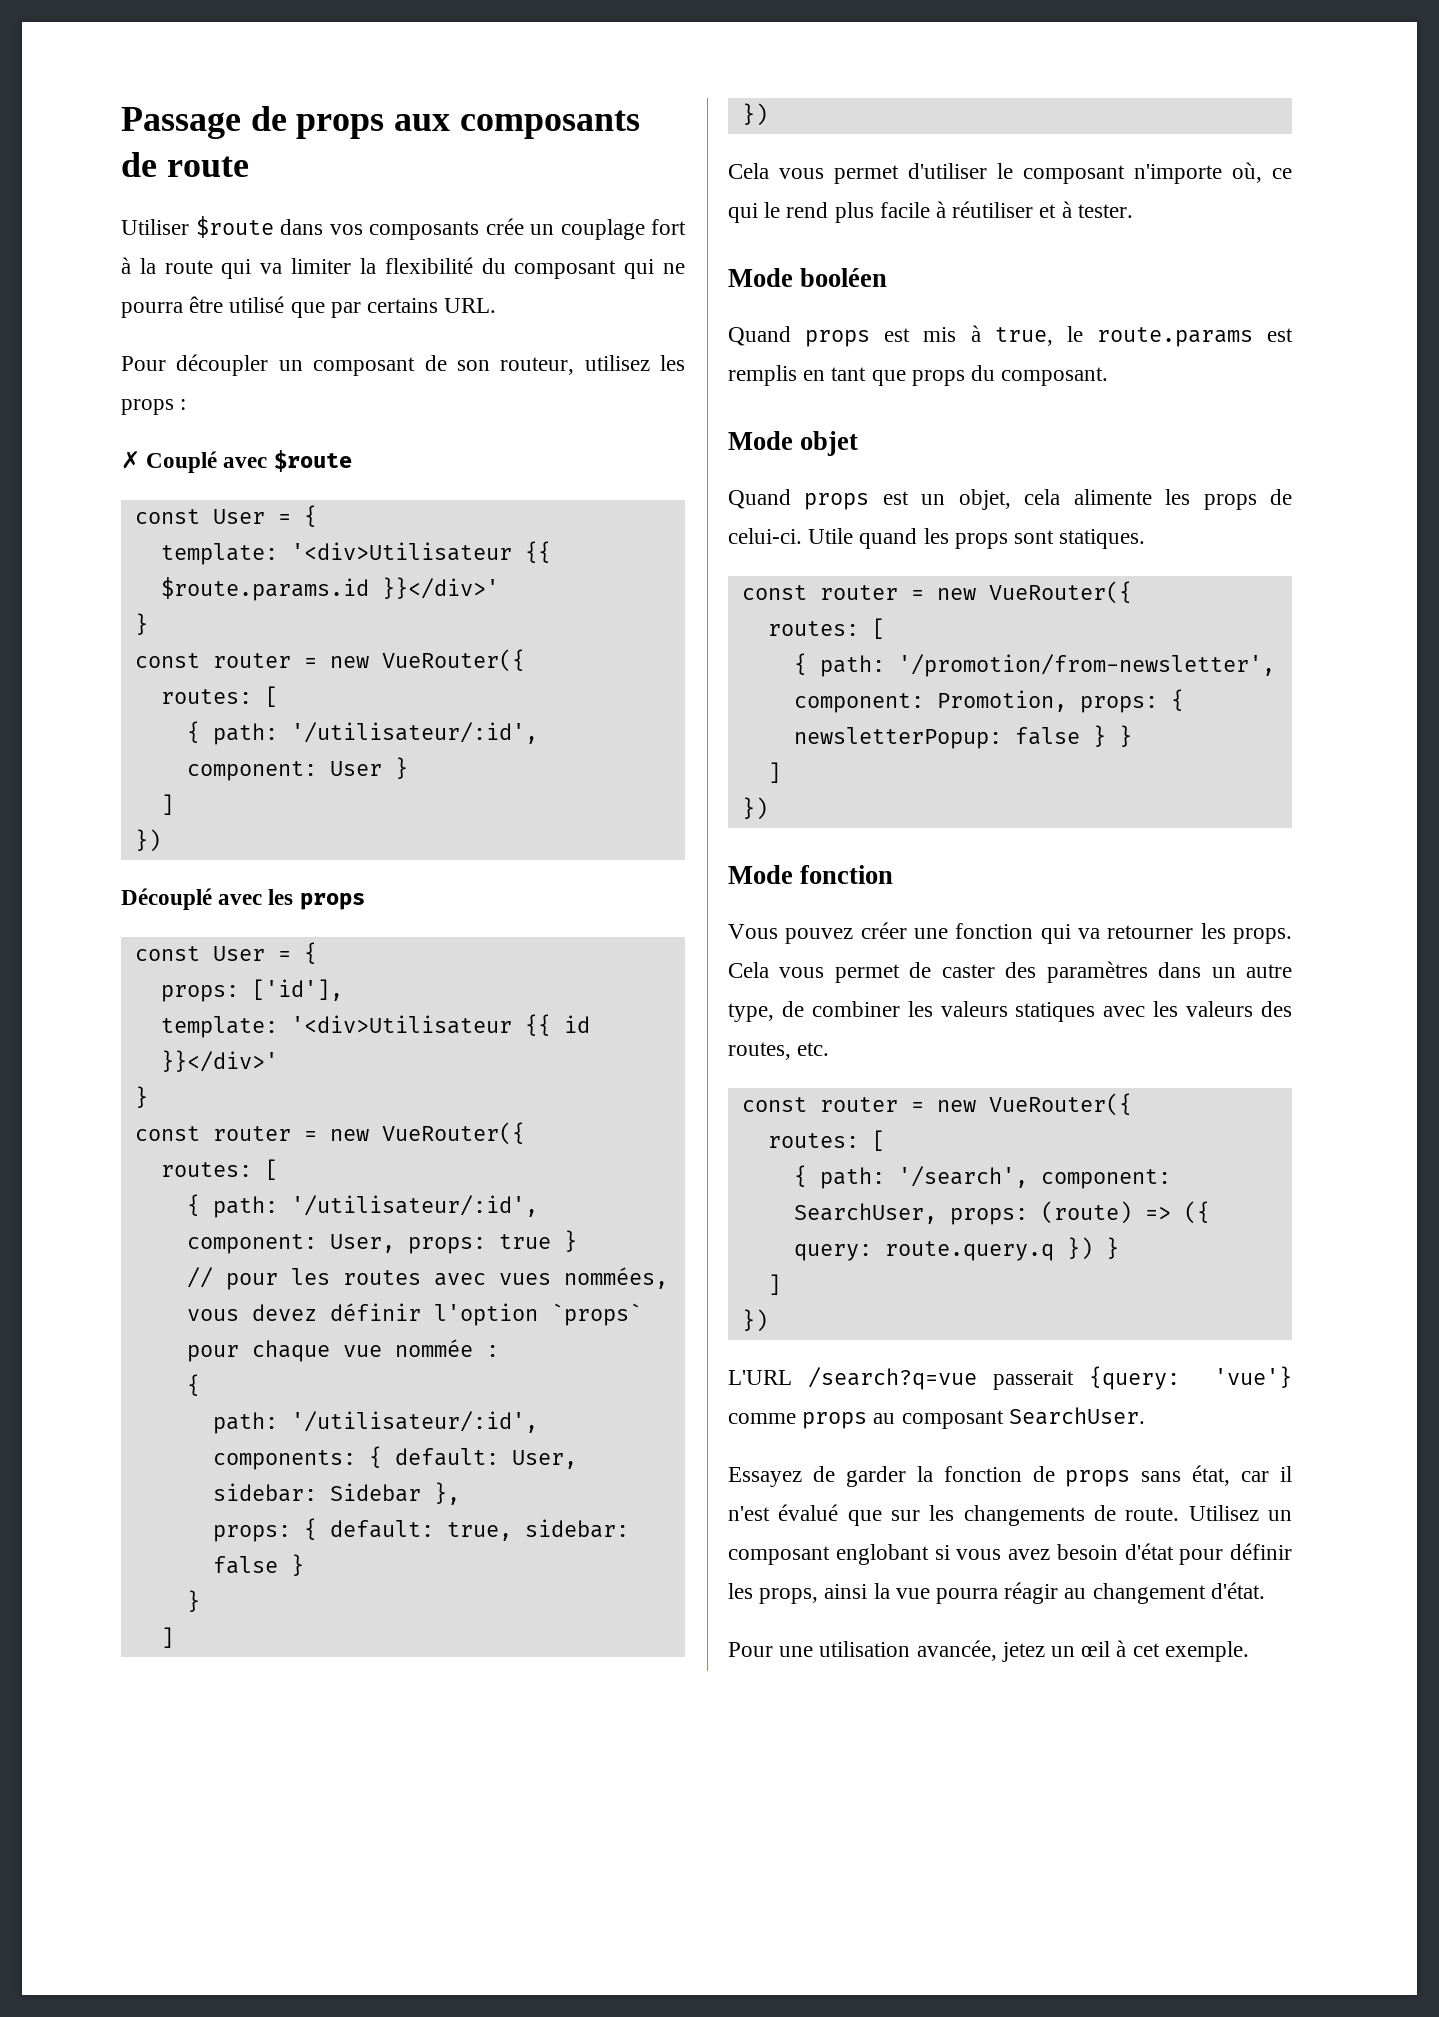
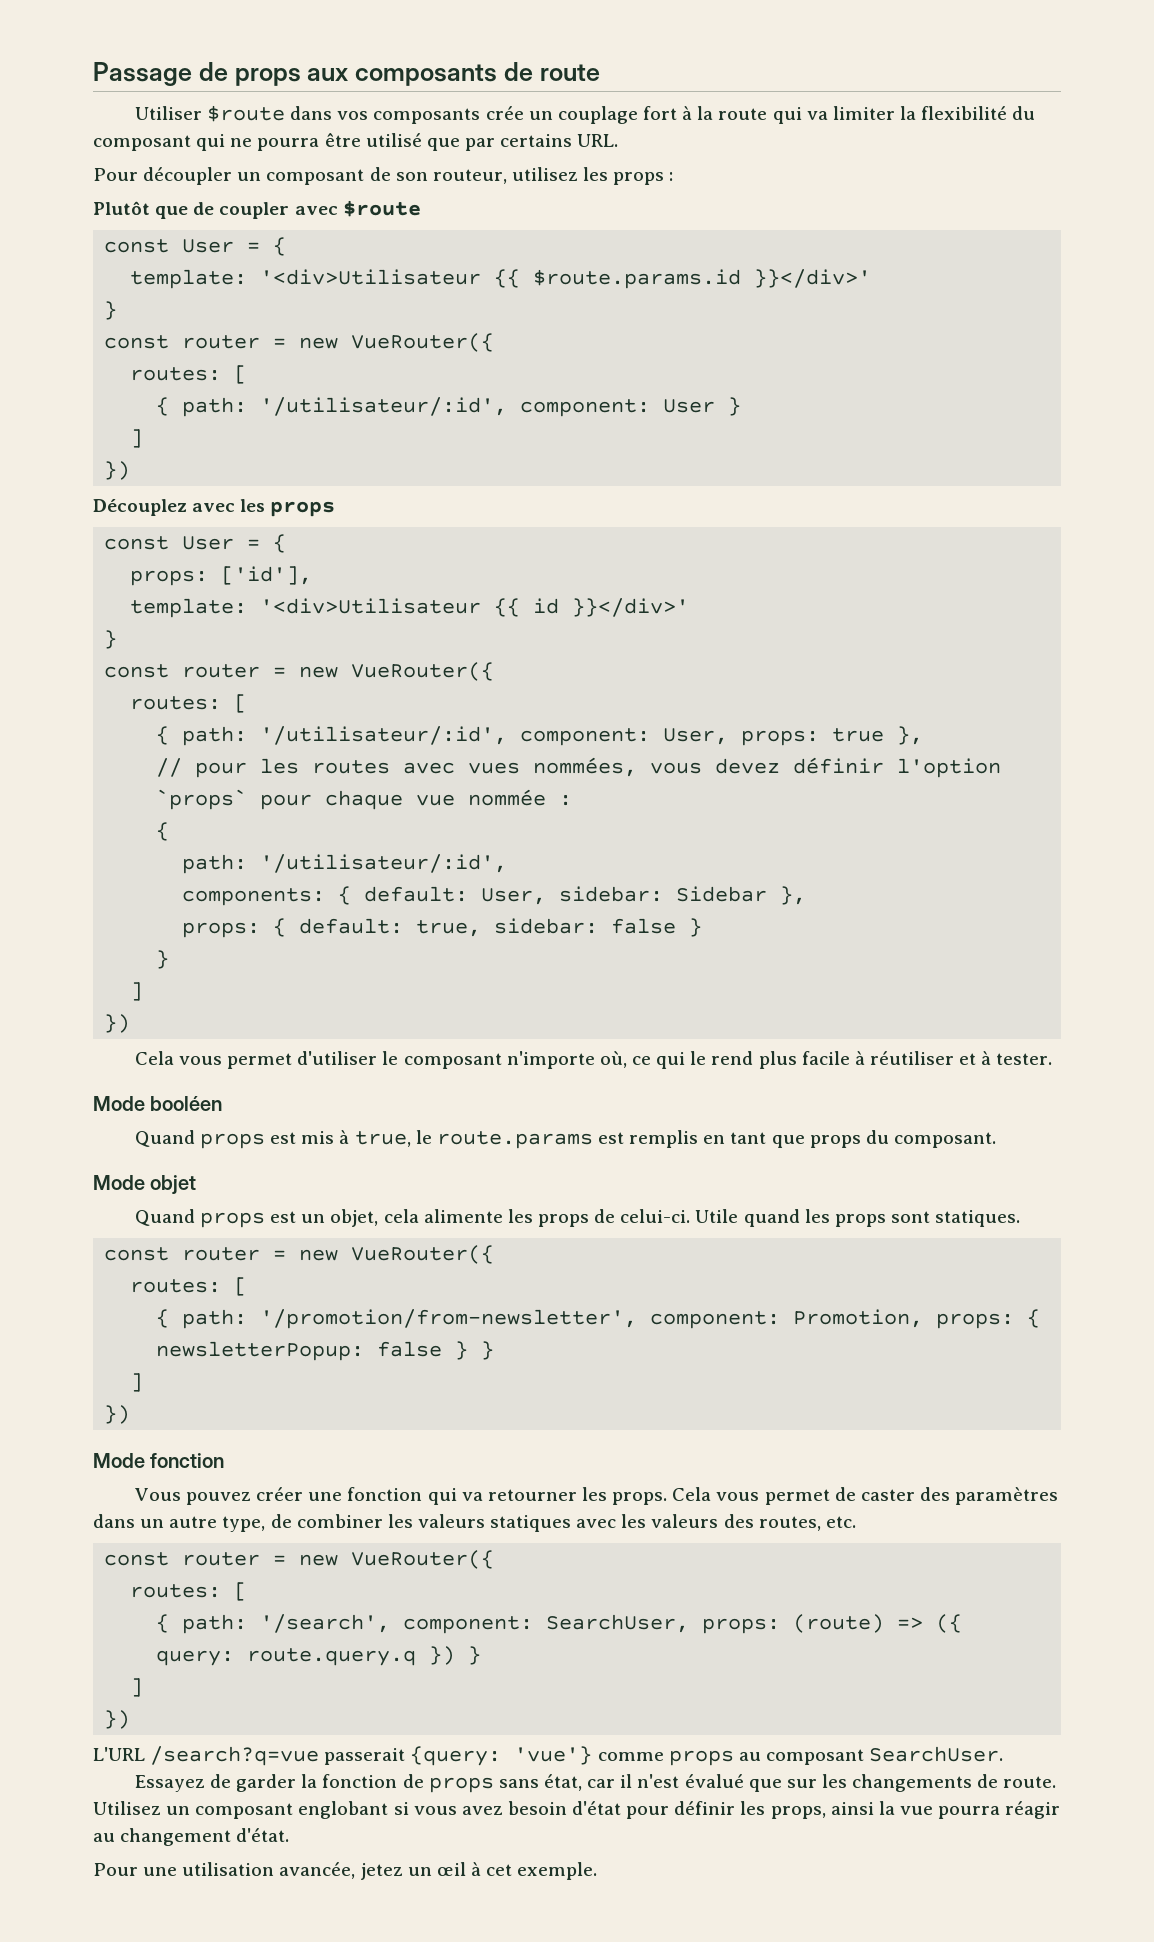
[121,451,218,473] ✗ Couplé -> [93,201,290,219] Plutôt que de coupler
[121,888,212,910] Découplé -> [93,498,187,516] Découplez
[563,1230,577,1252] } -> [897,726,924,745] },

